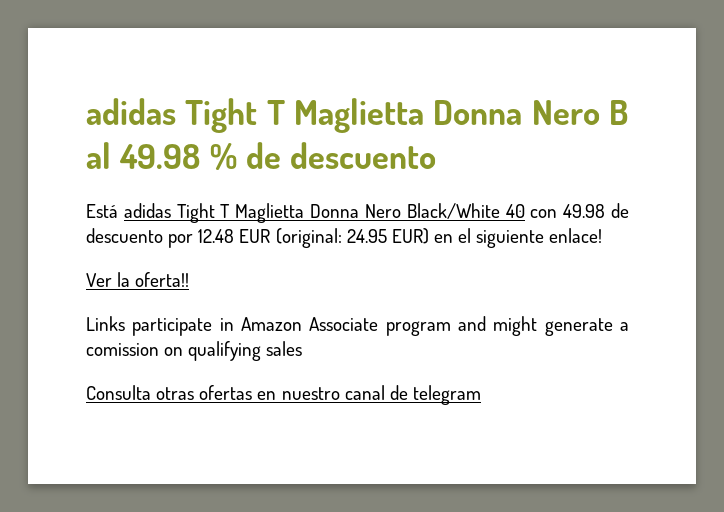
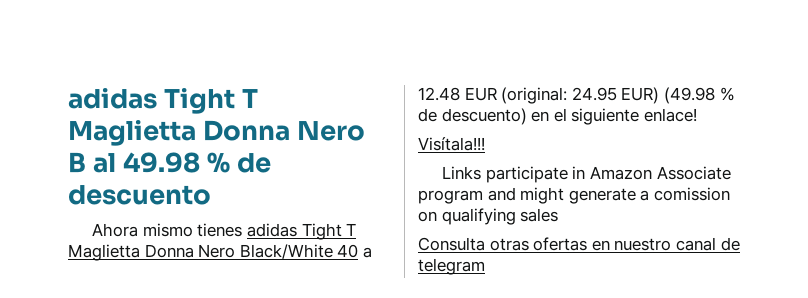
[86,204,118,218] Está -> [92,223,243,237] Ahora mismo tienes
[530,203,629,218] [86,228,194,248] con 49.98 de descuento por -> [362,247,372,258] a
(429, 236) none -> [663,87,735,104] [418,108,527,125] (49.98 % de descuento)
[86,272,190,287] Ver la oferta!! -> [418,137,485,151] Visítala!!!

